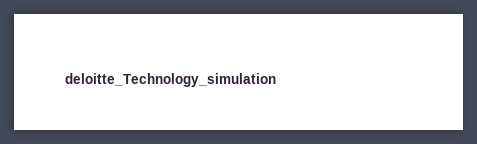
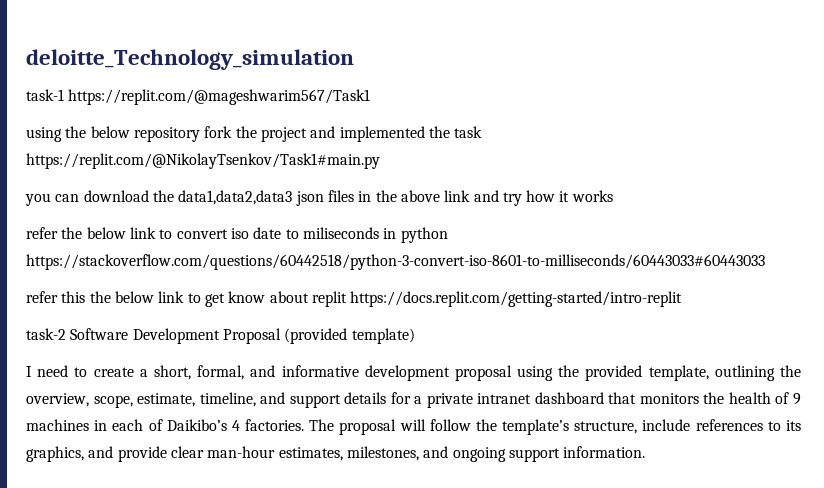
(276, 80) none -> [26,89,371,105] [26,126,483,142] [26,153,380,169] [25,190,613,206] [26,227,448,243] [26,254,765,270] [26,291,683,307] [26,328,415,344] [26,365,801,381] [26,392,801,408] [26,419,801,435] [26,446,646,462] // task-1 https://replit.com/@mageshwarim567/Task1 // using the below repository fork the project and implemented the task https://replit.com/@NikolayTsenkov/Task1#main.py // you can download the data1,data2,data3 json files in the above link and try how it works // refer the below link to convert iso date to miliseconds in python https://stackoverflow.com/questions/60442518/python-3-convert-iso-8601-to-milliseconds/60443033#60443033 // refer this the below link to get know about replit https://docs.replit.com/getting-started/intro-replit // task-2 Software Development Proposal (provided template) // I need to create a short, formal, and informative development proposal using the provided template, outlining the overview, scope, estimate, timeline, and support details for a private intranet dashboard that monitors the health of 9 machines in each of Daikibo’s 4 factories. The proposal will follow the template’s structure, include references to its graphics, and provide clear man-hour estimates, milestones, and ongoing support information.

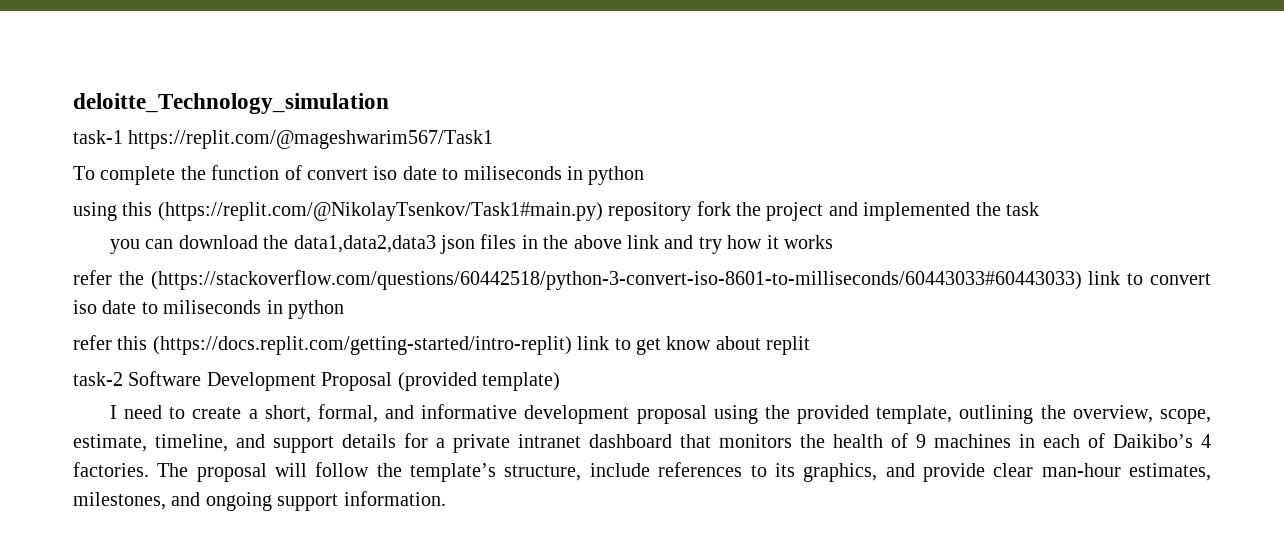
[26,126,130,142] // using the below -> [73,165,645,185] [73,202,603,221] // To complete the function of convert iso date to miliseconds in python // using this (https://replit.com/@NikolayTsenkov/Task1#main.py)
[26,153,380,169] https://replit.com/@NikolayTsenkov/Task1#main.py -> (1039, 209) none
[86,227,126,239] below -> [150,270,1082,290] (https://stackoverflow.com/questions/60442518/python-3-convert-iso-8601-to-milliseconds/60443033#60443033)
[26,254,765,270] https://stackoverflow.com/questions/60442518/python-3-convert-iso-8601-to-milliseconds/60443033#60443033 -> (344, 309) none
[89,291,154,303] the below -> [152,336,572,355] (https://docs.replit.com/getting-started/intro-replit)
[350,291,683,307] https://docs.replit.com/getting-started/intro-replit -> (811, 345) none

